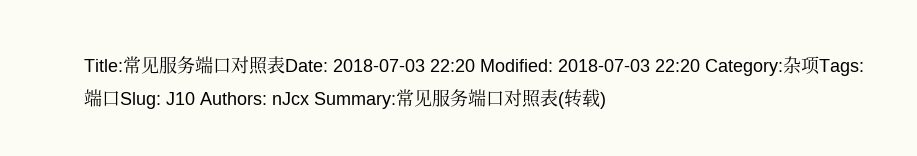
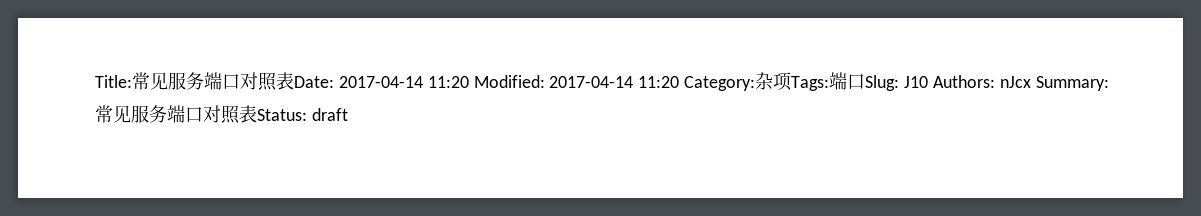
[333,59,700,72] 2018-07-03 22:20 Modified: 2018-07-03 22:20 -> [338,75,680,88] 2017-04-14 11:20 Modified: 2017-04-14 11:20
[558,89,606,109] (转载) -> [257,108,348,121] Status: draft

